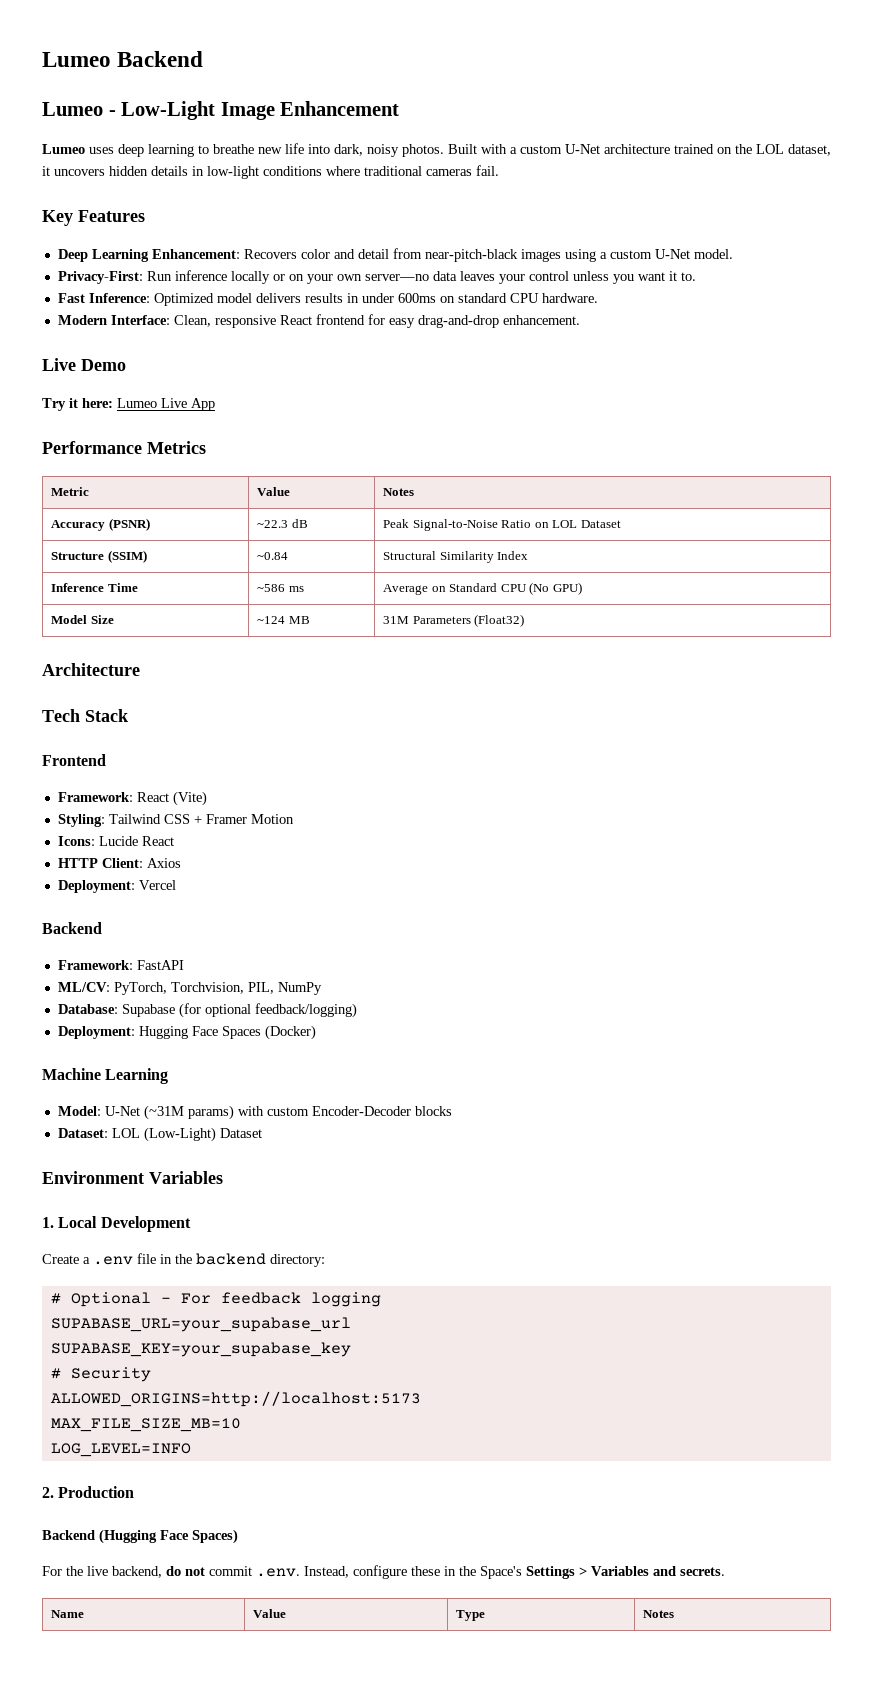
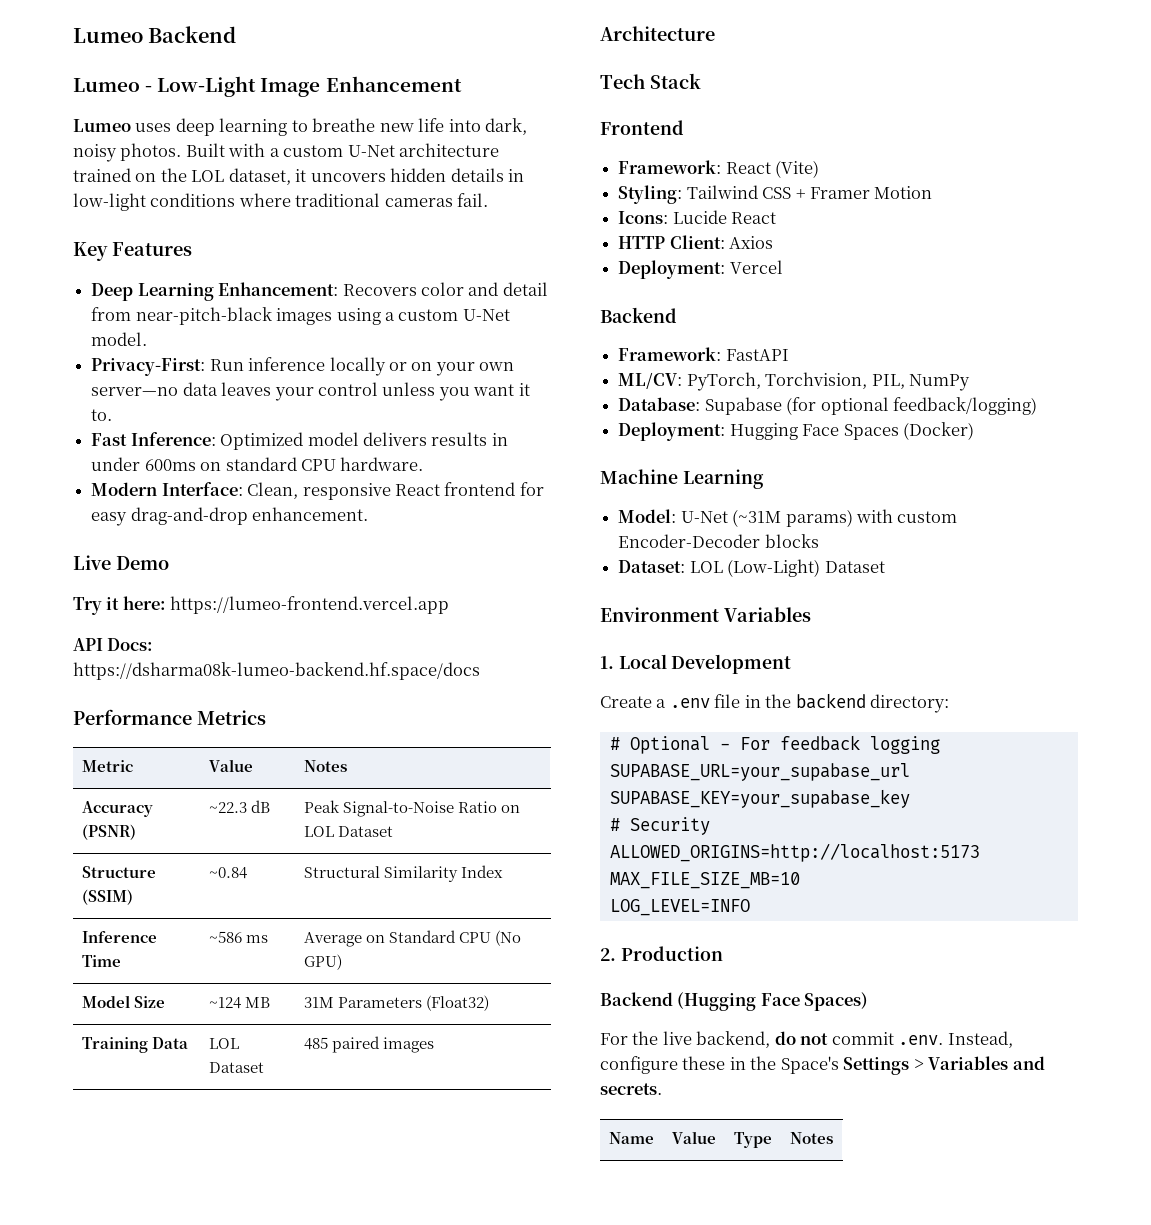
[117,398,215,411] Lumeo Live App -> [170,596,450,614] [73,638,154,651] [73,662,480,680] https://lumeo-frontend.vercel.app // API Docs: https://dsharma08k-lumeo-backend.hf.space/docs
(525, 620) none -> [81,1037,188,1053] [208,1038,239,1049] [208,1062,264,1073] [303,1036,434,1053] // Training Data | LOL Dataset | 485 paired images

